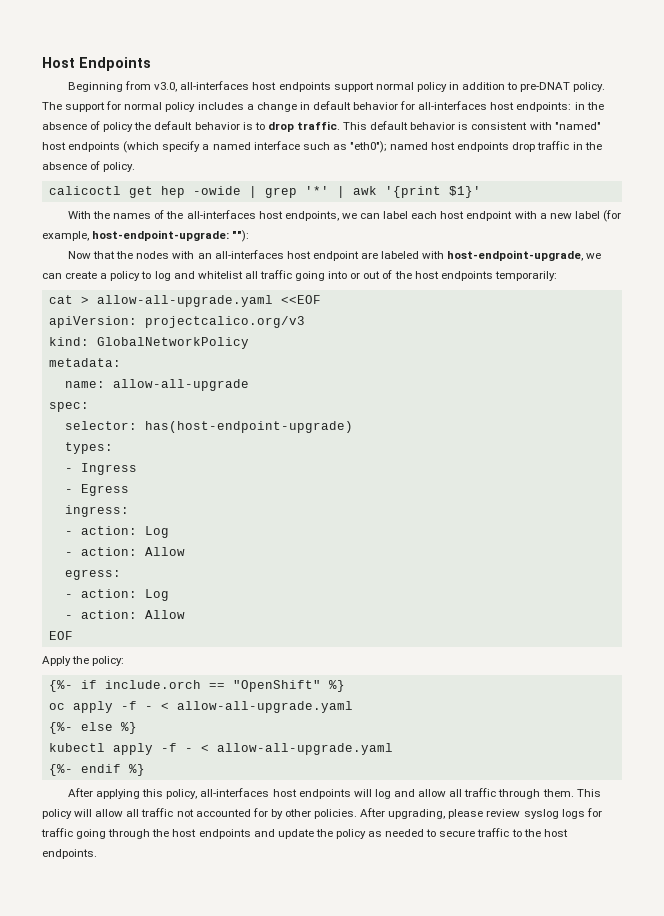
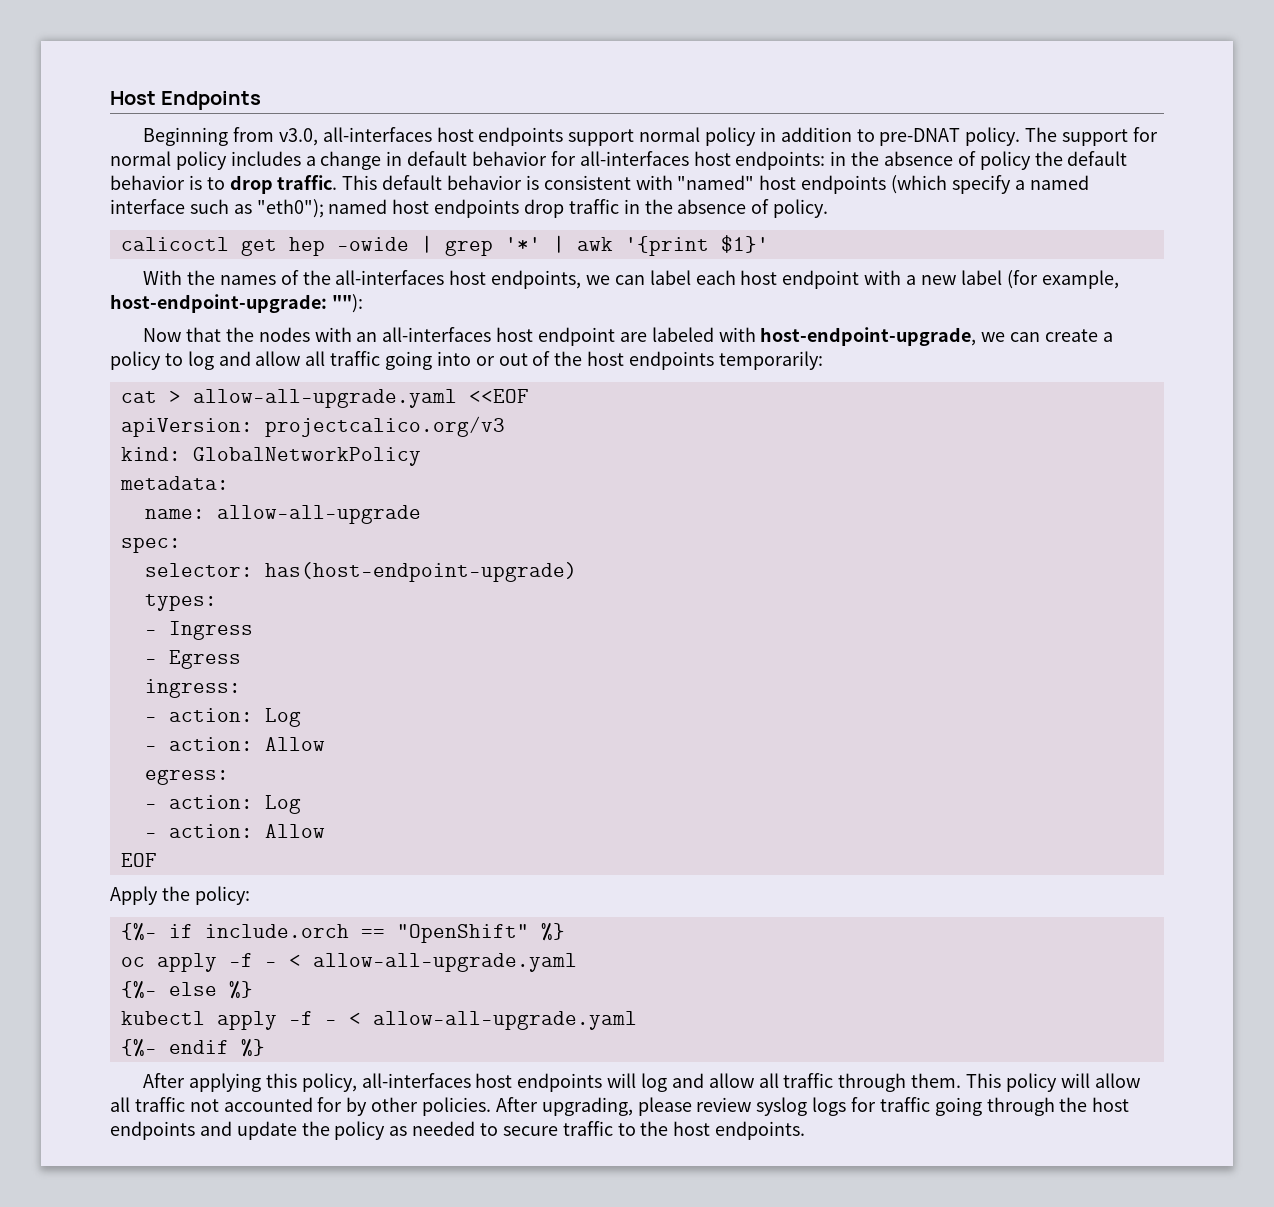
[197,271,243,279] whitelist -> [255,351,301,366] allow

